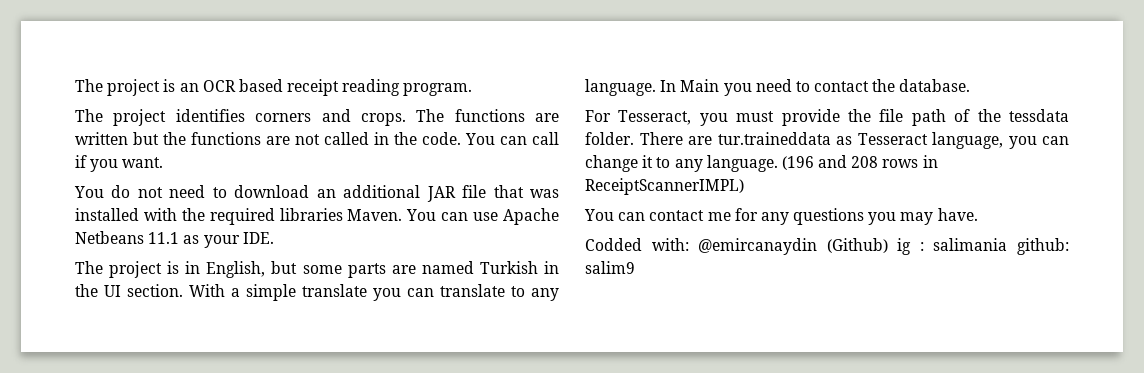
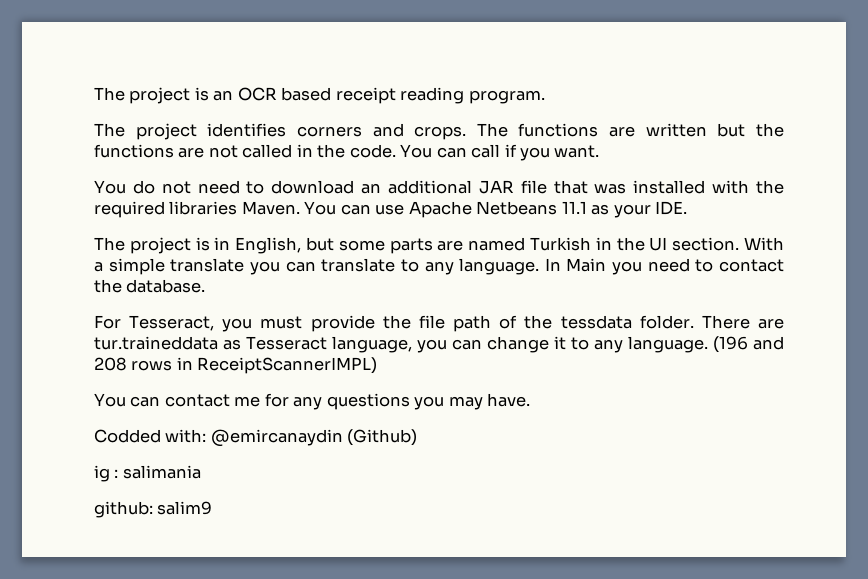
(888, 245) none -> (418, 437) //
(1008, 244) none -> (201, 472) //

